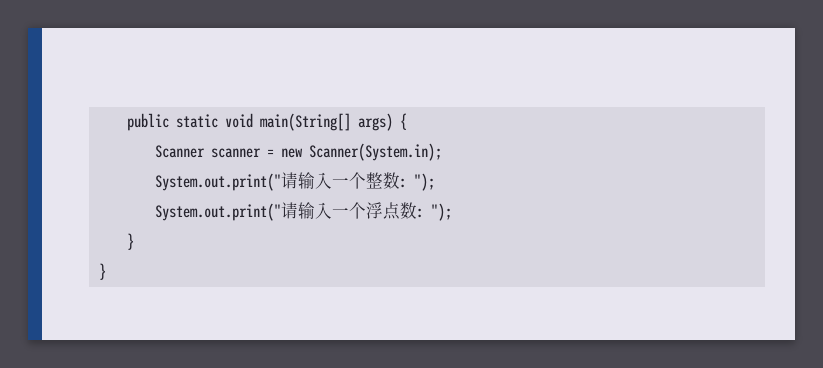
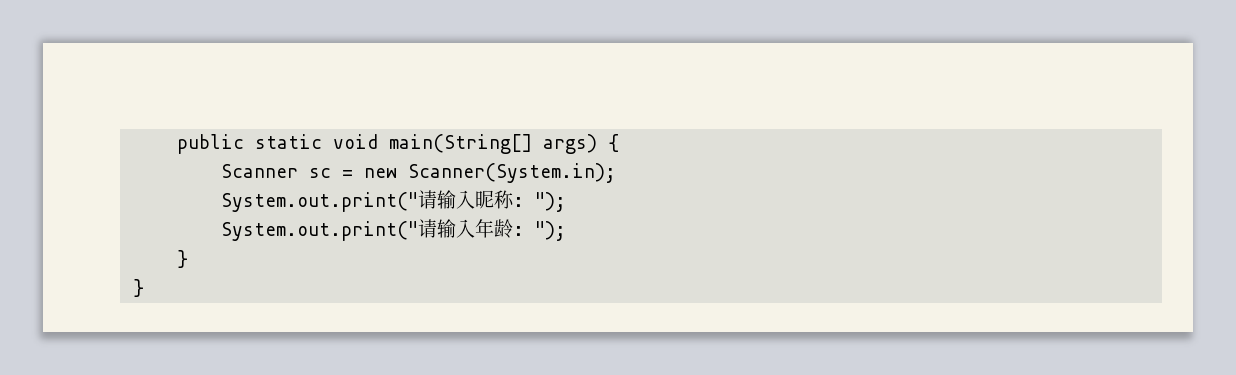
[210,148,261,158] scanner -> [308,168,331,178] sc
[331,172,400,189] 一个整数 -> [474,190,514,209] 昵称
[331,202,417,220] 一个浮点数 -> [474,219,513,239] 年龄

